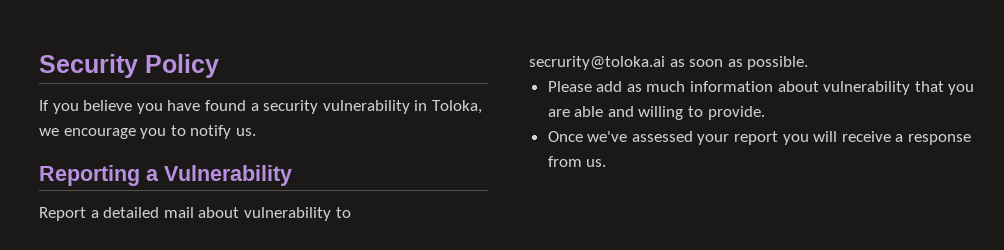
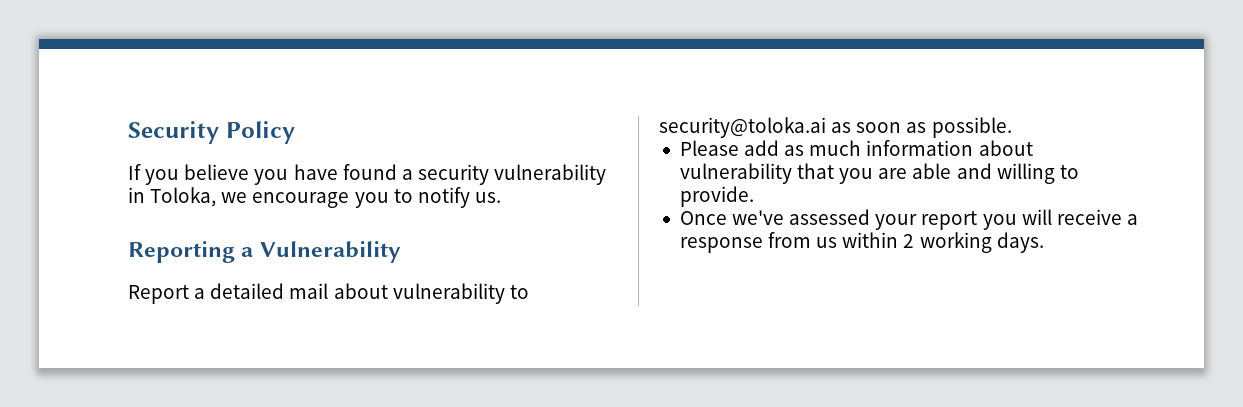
[529,56,665,70] secrurity@toloka.ai -> [659,117,826,138] security@toloka.ai
[586,159,607,167] us. -> [816,232,1044,253] us within 2 working days.

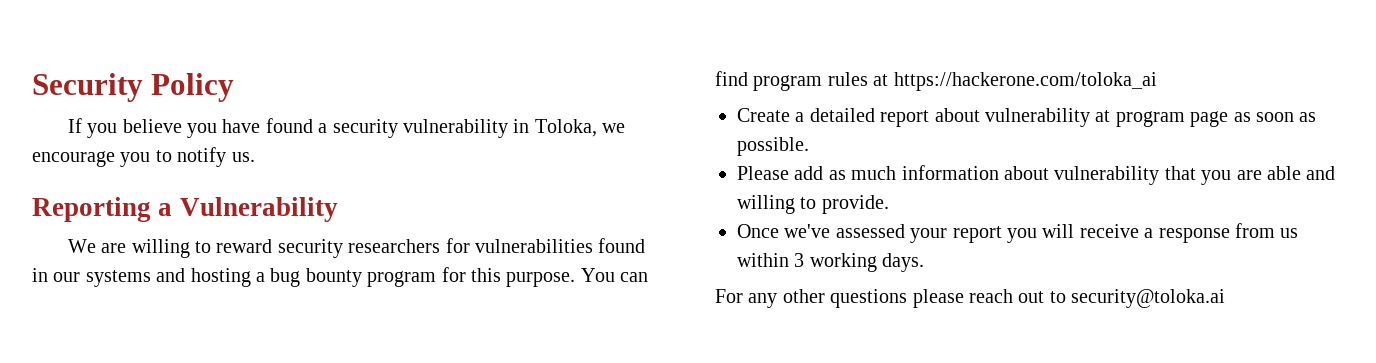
[128,285,189,304] Report -> [67,238,646,258] [32,267,649,287] [715,71,1157,91] [737,108,790,122] We are willing to reward security researchers for vulnerabilities found in our systems and hosting a bug bounty program for this purpose. You can find program rules at https://hackerone.com/toloka_ai // Create
[289,283,529,304] [659,117,826,138] mail about vulnerability to security@toloka.ai -> [880,108,1229,127] report about vulnerability at program page
[903,234,915,248] 2 -> [794,253,805,267] 3
(1044, 242) none -> [715,289,1226,308] // For any other questions please reach out to security@toloka.ai

